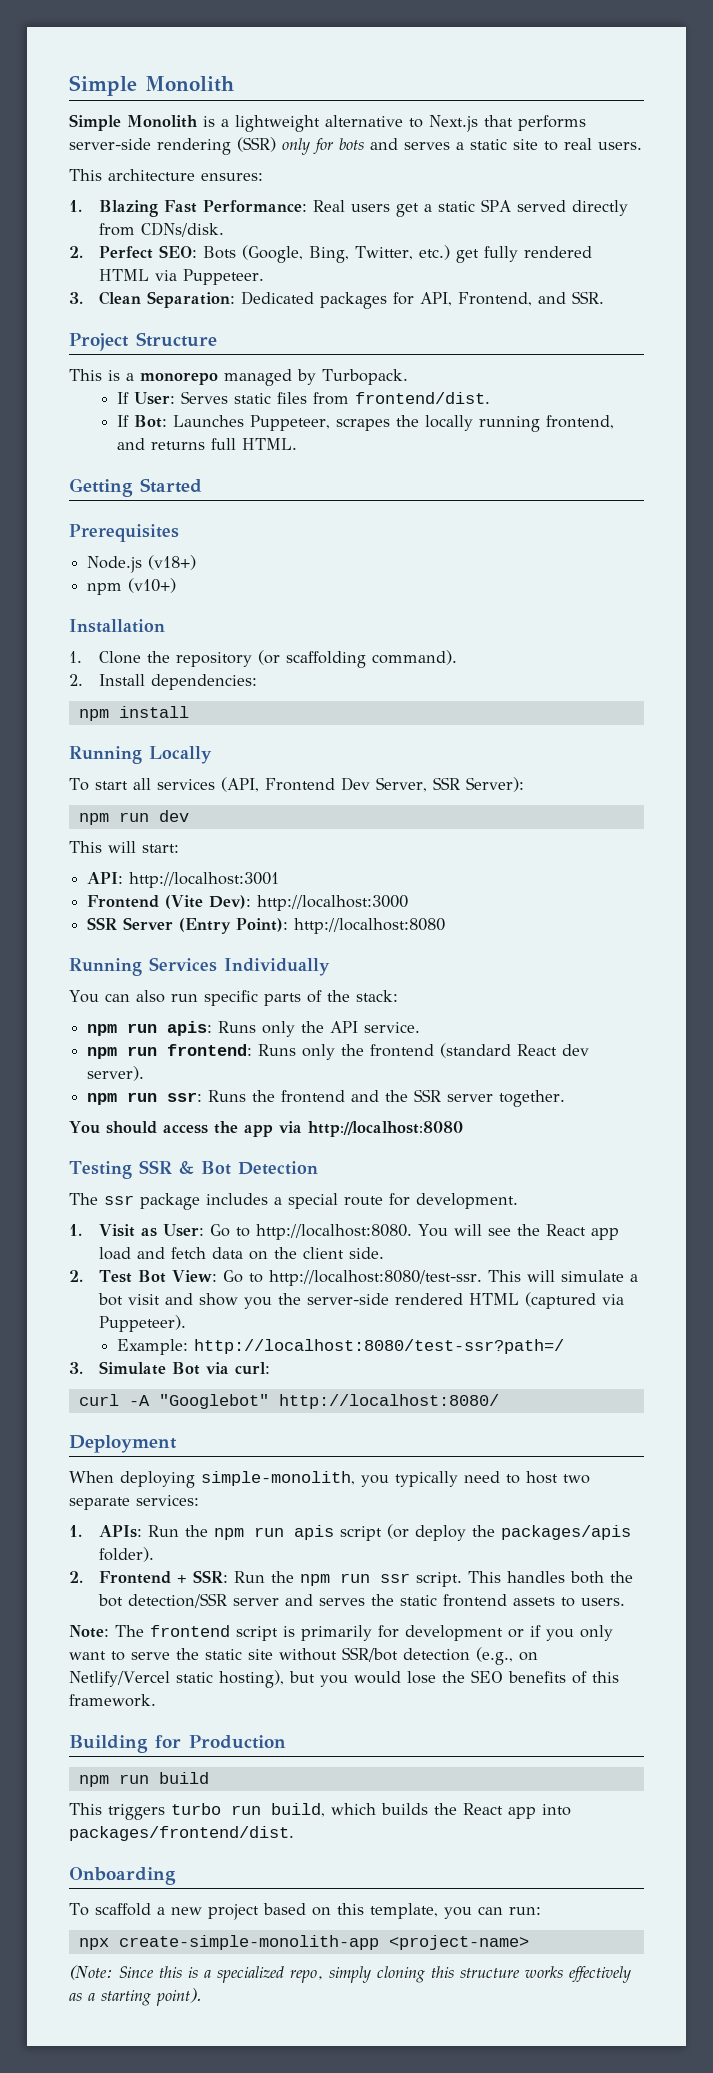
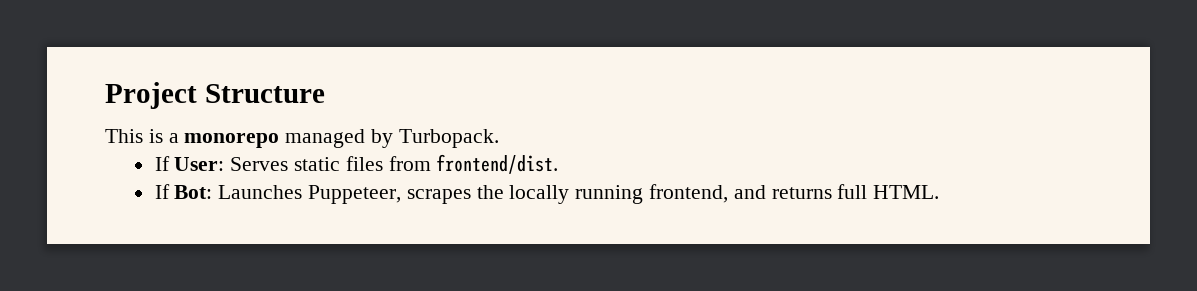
[69,75,234,96] [69,114,586,132] [69,137,642,155] [69,169,263,181] [69,199,628,217] [98,222,224,237] [69,245,592,263] [98,269,264,285] [69,291,604,309] Simple Monolith // Simple Monolith is a lightweight alternative to Next.js that performs server-side rendering (SSR) only for bots and serves a static site to real users. // This architecture ensures: // 1. Blazing Fast Performance: Real users get a static SPA served directly from CDNs/disk. // 2. Perfect SEO: Bots (Google, Bing, Twitter, etc.) get fully rendered HTML via Puppeteer. // 3. Clean Separation: Dedicated packages for API, Frontend, and SSR. // -> (105, 95) none
[69,478,202,497] [69,524,179,542] [87,555,197,573] [87,578,177,595] [69,619,165,633] [69,650,457,668] [69,674,257,690] [78,706,189,721] [69,746,212,764] [69,777,524,792] [78,810,189,825] [69,841,179,853] [87,872,280,888] [87,895,409,911] [87,917,446,934] [69,957,330,976] [69,990,398,1006] [87,1021,421,1037] [87,1043,590,1060] [87,1066,145,1081] [87,1089,566,1107] [69,1121,463,1137] [69,1160,318,1179] [69,1193,518,1210] [69,1224,619,1240] [98,1247,384,1260] [69,1270,638,1286] [97,1292,624,1309] [98,1315,186,1332] [116,1339,564,1355] [69,1361,270,1375] [78,1394,499,1409] [69,1435,177,1453] [69,1471,590,1488] [69,1495,199,1510] [69,1524,631,1541] [98,1547,154,1562] [69,1570,633,1587] [97,1593,625,1608] [69,1625,613,1641] [69,1647,538,1665] [69,1670,619,1688] [69,1694,156,1707] [69,1735,286,1753] [78,1772,209,1787] [69,1803,571,1820] [69,1826,294,1841] [69,1867,176,1885] [69,1903,541,1920] [78,1935,529,1950] [69,1965,631,1983] [69,1988,202,2006] // Getting Started // Prerequisites // Node.js (v18+) // npm (v10+) // Installation // 1. Clone the repository (or scaffolding command). // 2. Install dependencies: // npm install // Running Locally // To start all services (API, Frontend Dev Server, SSR Server): // npm run dev // This will start: // API: http://localhost:3001 // Frontend (Vite Dev): http://localhost:3000 // SSR Server (Entry Point): http://localhost:8080 // Running Services Individually // You can also run specific parts of the stack: // npm run apis: Runs only the API service. // npm run frontend: Runs only the frontend (standard React dev server). // npm run ssr: Runs the frontend and the SSR server together. // You should access the app via http://localhost:8080 // Testing SSR & Bot Detection // The ssr package includes a special route for development. // 1. Visit as User: Go to http://localhost:8080. You will see the React app load and fetch data on the client side. // 2. Test Bot View: Go to http://localhost:8080/test-ssr. This will simulate a bot visit and show you the server-side rendered HTML (captured via Puppeteer). // Example: http://localhost:8080/test-ssr?path=/ // 3. Simulate Bot via curl: // curl -A "Googlebot" http://localhost:8080/ // Deployment // When deploying simple-monolith, you typically need to host two separate services: // 1. APIs: Run the npm run apis script (or deploy the packages/apis folder). // 2. Frontend + SSR: Run the npm run ssr script. This handles both the bot detection/SSR server and serves the static frontend assets to users. // Note: The frontend script is primarily for development or if you only want to serve the static site without SSR/bot detection (e.g., on Netlify/Vercel static hosting), but you would lose the SEO benefits of this framework. // Building for Production // npm run build // This triggers turbo run build, which builds the React app into packages/frontend/dist. // Onboarding // To scaffold a new project based on this template, you can run: // npx create-simple-monolith-app <project-name> // (Note: Since this is a specialized repo, simply cloning this structure works effectively as a starting point). -> (940, 192) none

